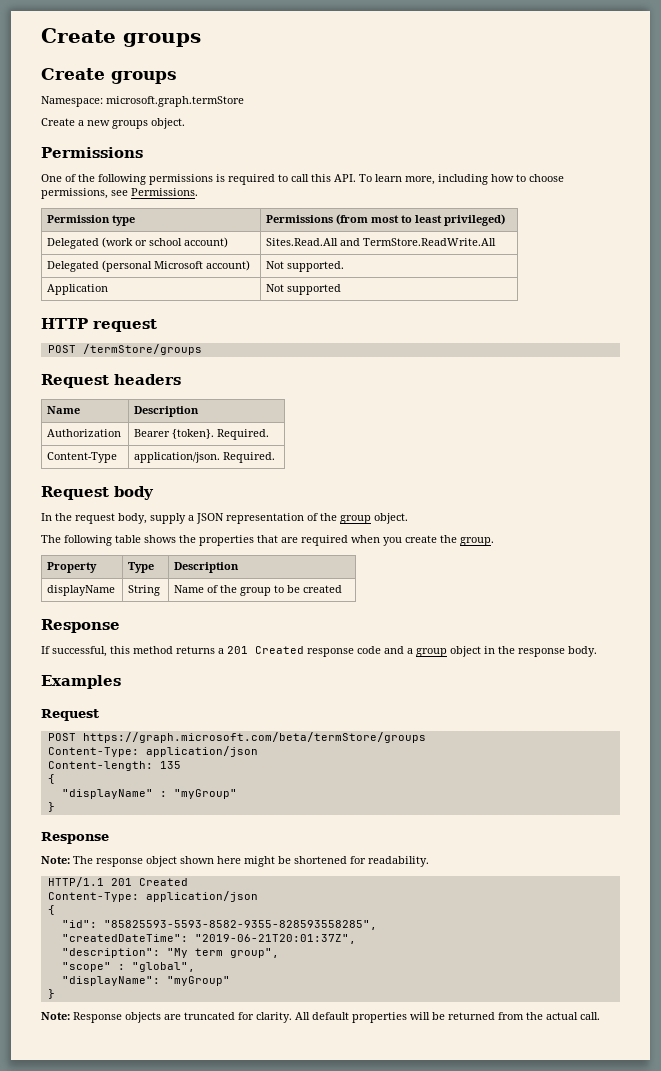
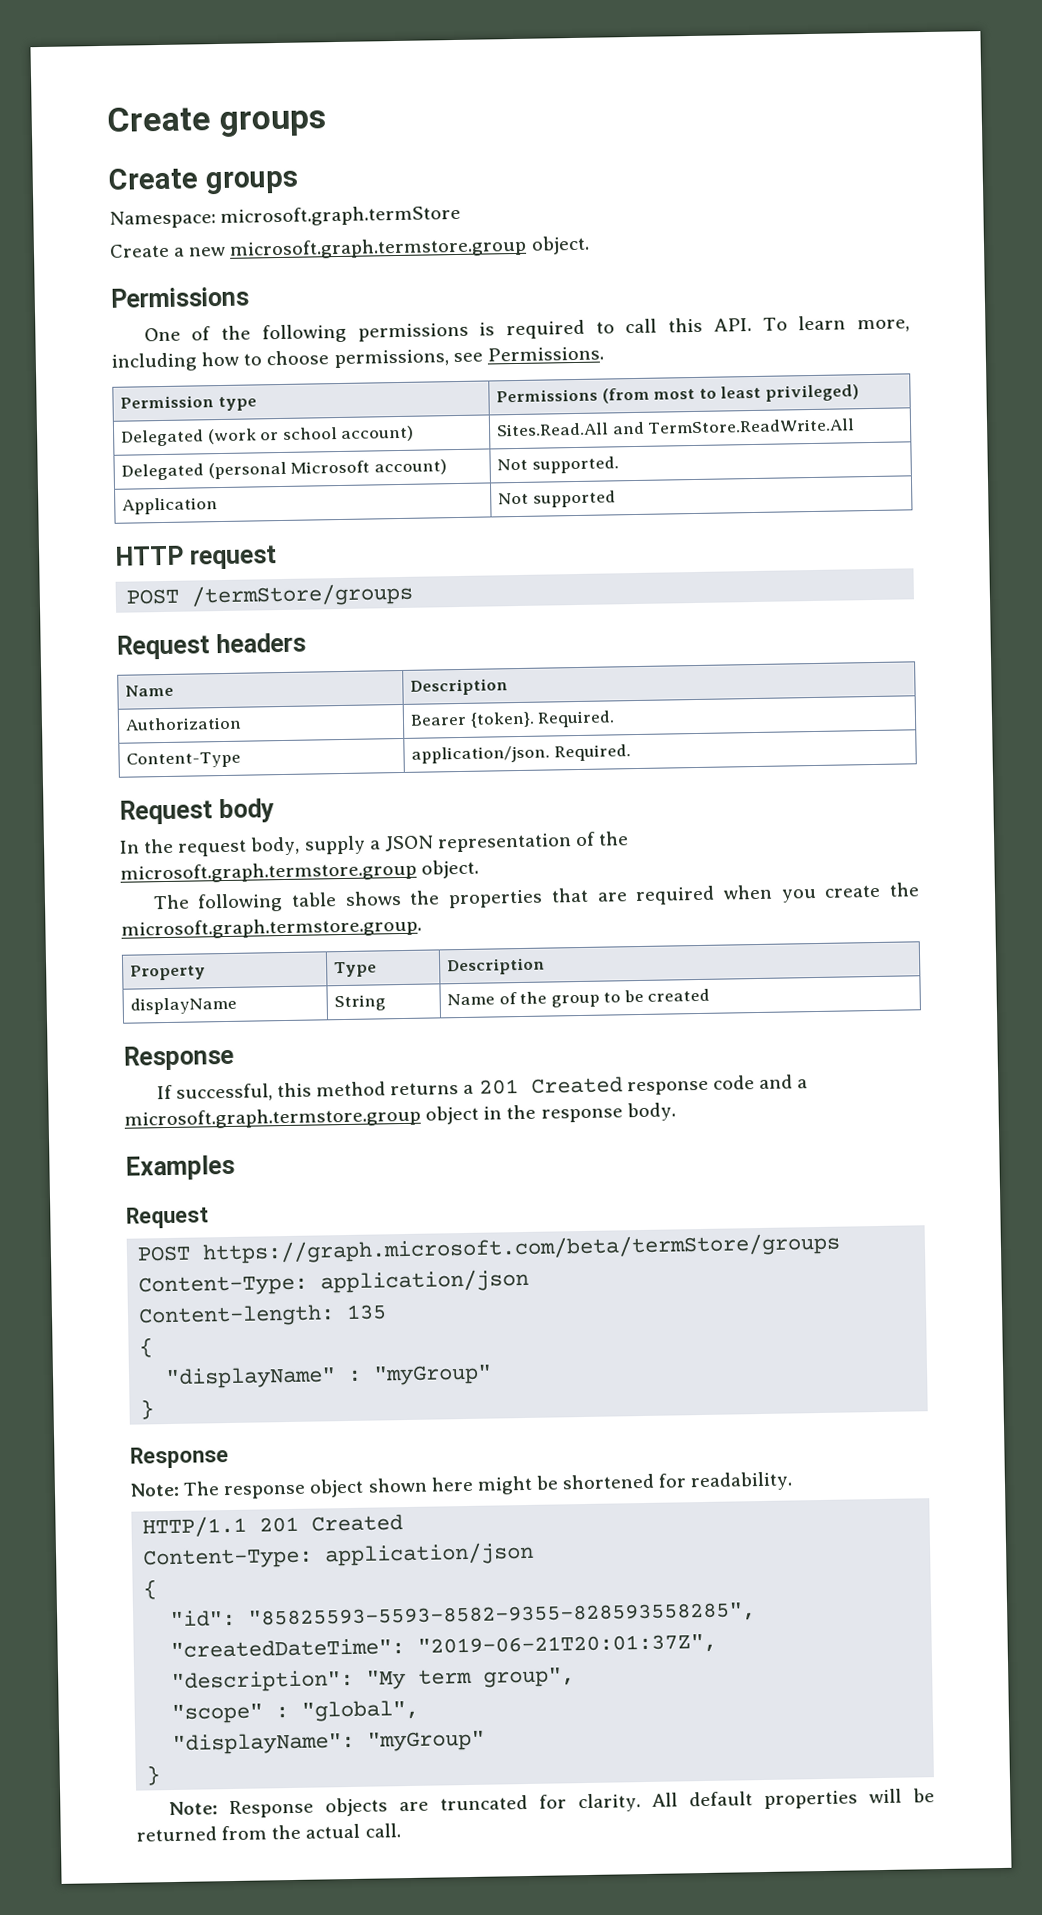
[112,120,148,129] groups -> [229,236,528,260] microsoft.graph.termstore.group
[340,515,371,524] group -> [120,860,417,884] microsoft.graph.termstore.group
[460,537,494,546] group. -> [121,916,422,940] microsoft.graph.termstore.group.
[416,648,447,657] group -> [124,1106,421,1130] microsoft.graph.termstore.group

